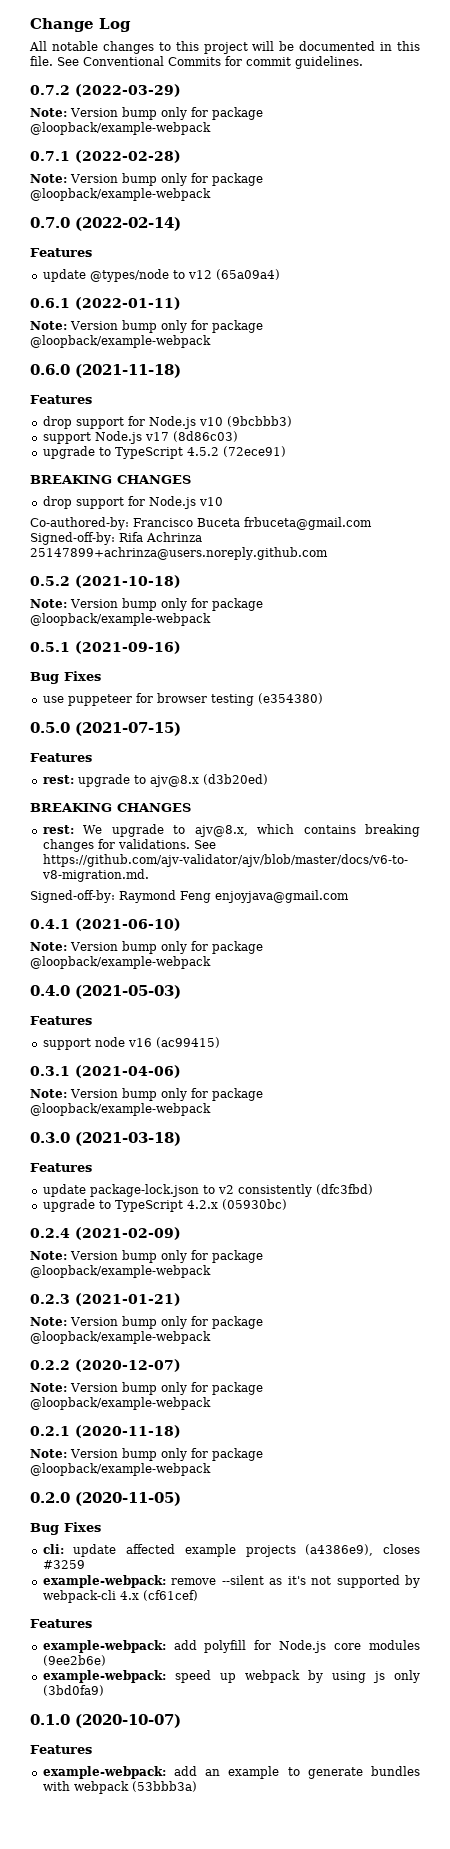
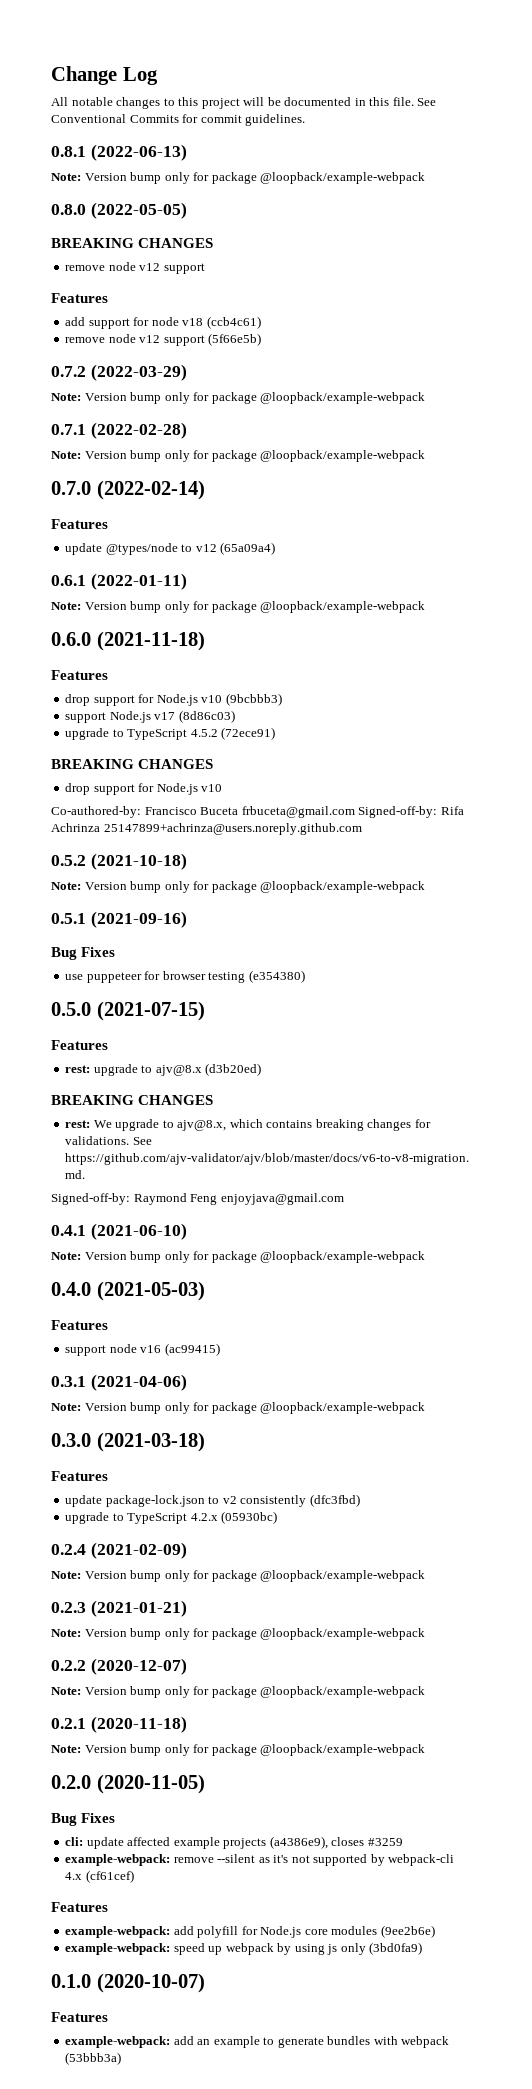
(363, 62) none -> [51,144,187,161] [51,172,426,184] [51,202,187,219] [51,238,214,248] [65,262,205,274] [51,293,108,303] [65,316,261,329] [65,333,262,346] // 0.8.1 (2022-06-13) // Note: Version bump only for package @loopback/example-webpack // 0.8.0 (2022-05-05) // BREAKING CHANGES // remove node v12 support // Features // add support for node v18 (ccb4c61) // remove node v12 support (5f66e5b)

